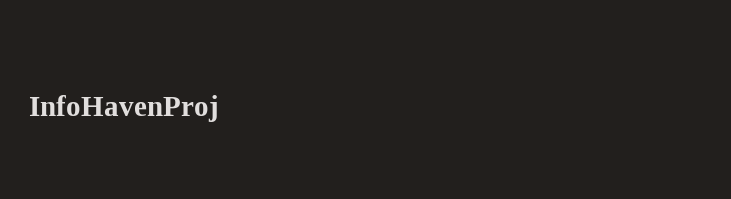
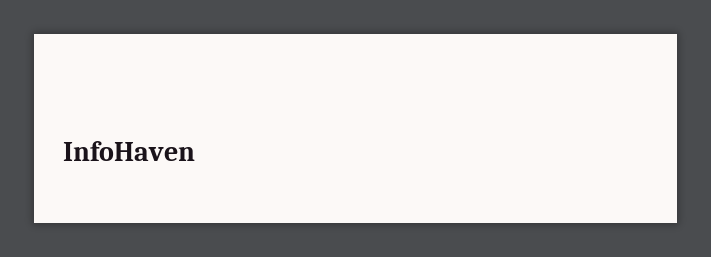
[29,95,219,122] InfoHavenProj -> [63,141,195,161] InfoHaven

